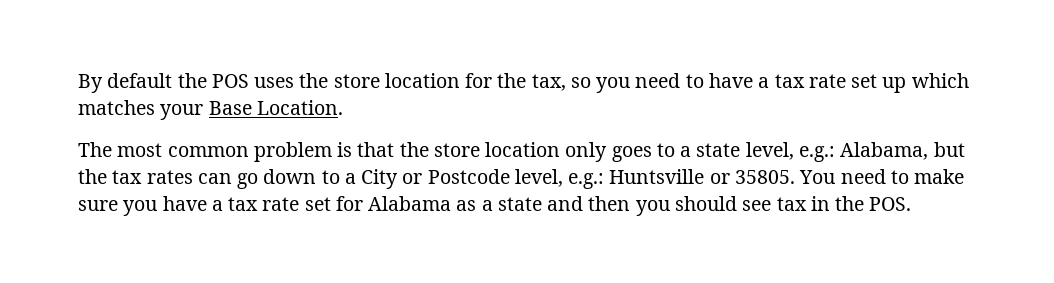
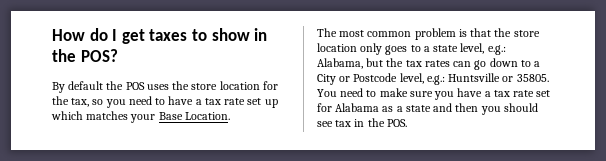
(78, 83) none -> [52,28,268,44] [52,49,118,62] How do I get taxes to show in the POS? //

